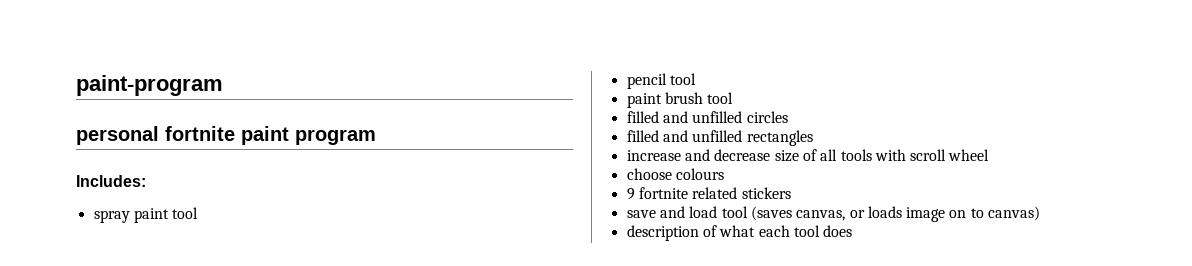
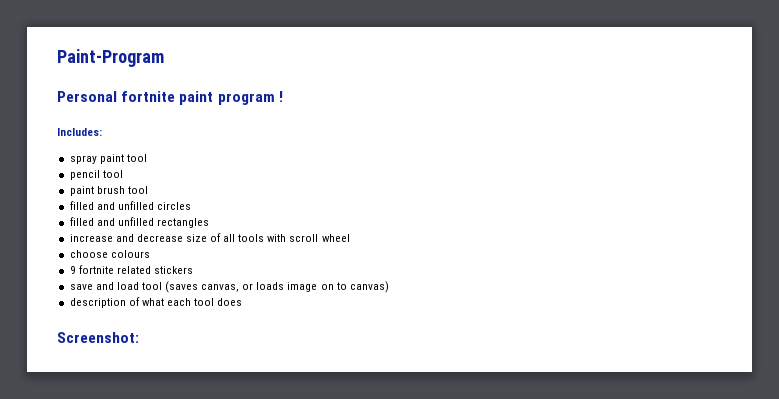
[76,75,223,96] [76,126,159,145] paint-program // personal -> [57,49,164,67] [57,91,117,102] Paint-Program // Personal
(376, 137) none -> [278,91,283,102] !
(853, 231) none -> [57,332,139,343] // Screenshot:

